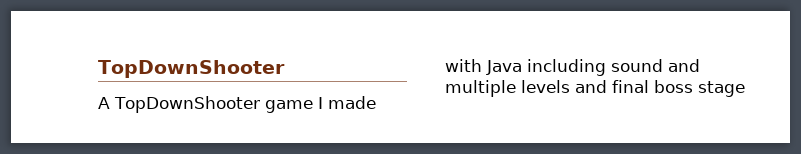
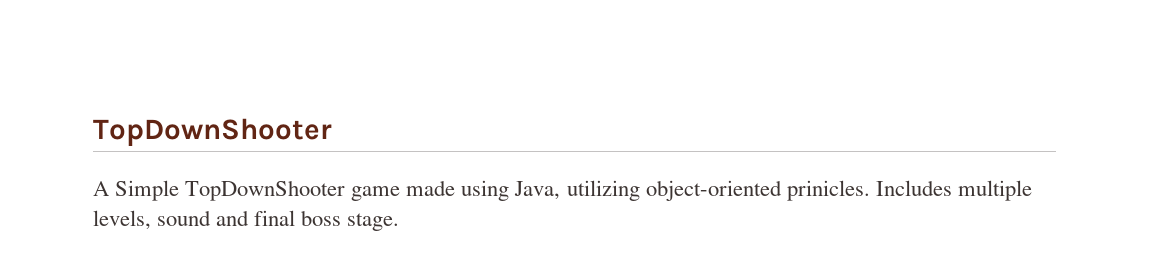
(110, 103) none -> [115,180,180,201] Simple
[317,96,376,109] [445,59,700,76] [445,80,570,97] I made with Java including sound and multiple levels -> [406,180,1032,201] [93,210,212,230] made using Java, utilizing object-oriented prinicles. Includes multiple levels, sound
[698,81,745,97] stage -> [347,213,400,231] stage.

